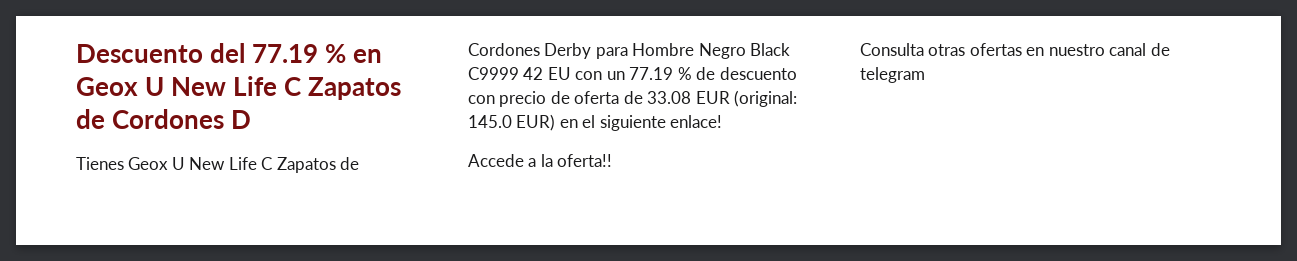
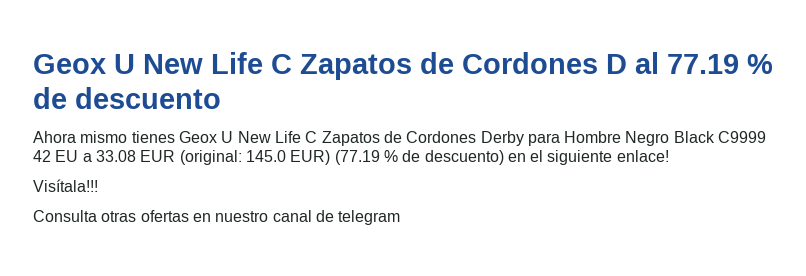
[76,43,383,63] Descuento del 77.19 % en -> (33, 64) none
[76,157,124,170] // Tienes -> [635,52,773,74] [33,87,221,109] [33,131,175,143] al 77.19 % de descuento // Ahora mismo tienes
[575,67,797,80] [468,91,643,107] con un 77.19 % de descuento con precio de oferta de -> [82,153,92,162] a
(556, 122) none -> [334,150,504,165] (77.19 % de descuento)
[468,154,613,167] Accede a la oferta!! -> [33,179,98,192] Visítala!!!

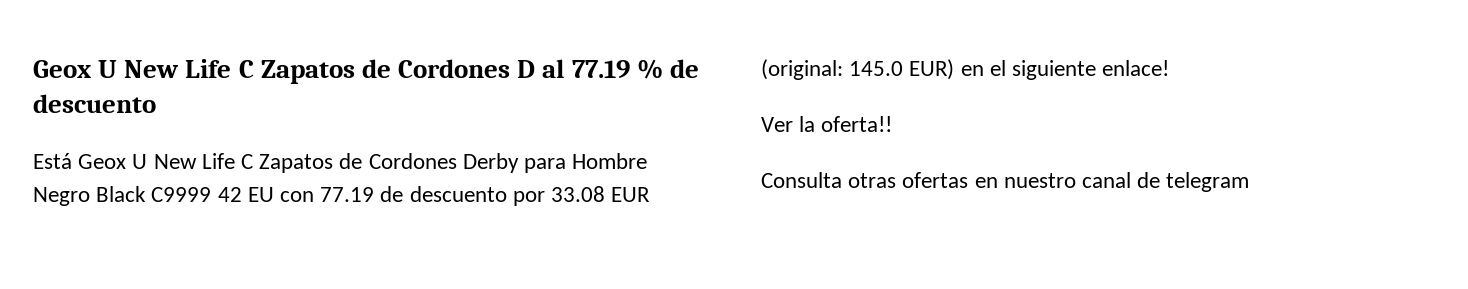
[33,131,175,143] Ahora mismo tienes -> [33,153,72,169] Está
[82,153,92,162] a -> [280,186,545,206] con 77.19 de descuento por
[334,150,504,165] (77.19 % de descuento) -> (955, 69) none
[33,179,98,192] Visítala!!! -> [761,116,893,132] Ver la oferta!!

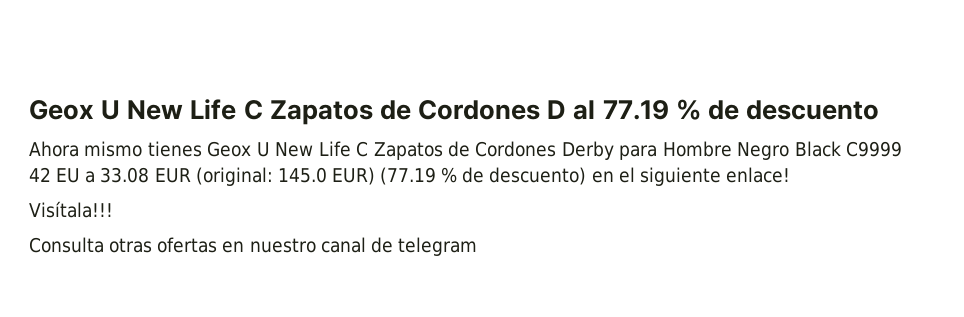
[33,153,72,169] Está -> [29,141,202,157] Ahora mismo tienes
[280,186,545,206] con 77.19 de descuento por -> [85,171,96,183] a
(955, 69) none -> [380,167,587,185] (77.19 % de descuento)
[761,116,893,132] Ver la oferta!! -> [29,201,113,218] Visítala!!!

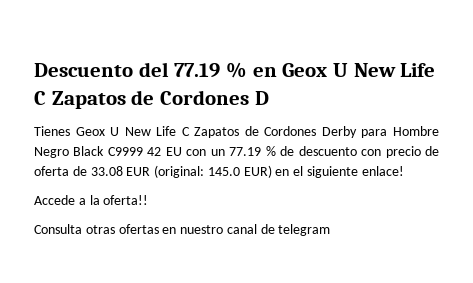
(29, 110) none -> [34,62,277,78] Descuento del 77.19 % en
[573,99,880,120] [29,141,202,157] al 77.19 % de descuento // Ahora mismo tienes -> [34,126,70,136] // Tienes
[85,171,96,183] a -> [186,146,439,158] [34,166,87,176] con un 77.19 % de descuento con precio de oferta de
[380,167,587,185] (77.19 % de descuento) -> (272, 171) none
[29,201,113,218] Visítala!!! -> [34,195,149,205] Accede a la oferta!!

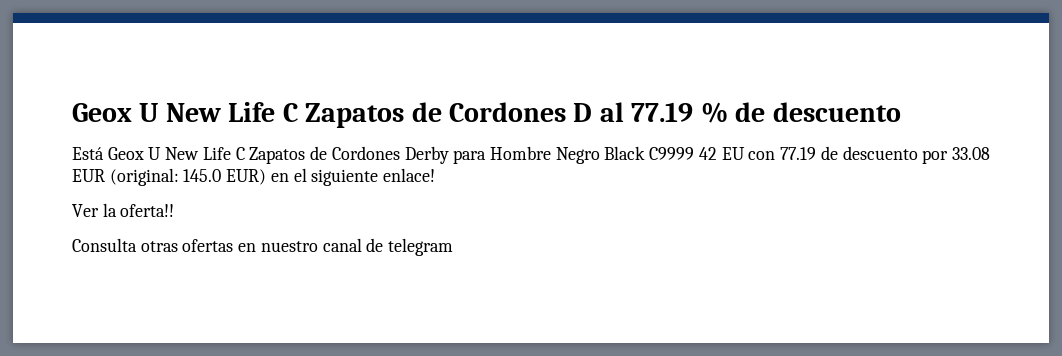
[34,62,277,78] Descuento del 77.19 % en -> (72, 112) none
[34,126,70,136] // Tienes -> [599,102,901,123] [72,147,104,160] al 77.19 % de descuento // Está
[210,146,439,158] [34,166,87,176] un 77.19 % de descuento con precio de oferta de -> [780,146,949,164] 77.19 de descuento por
[34,195,86,205] Accede a -> [72,204,99,217] Ver

